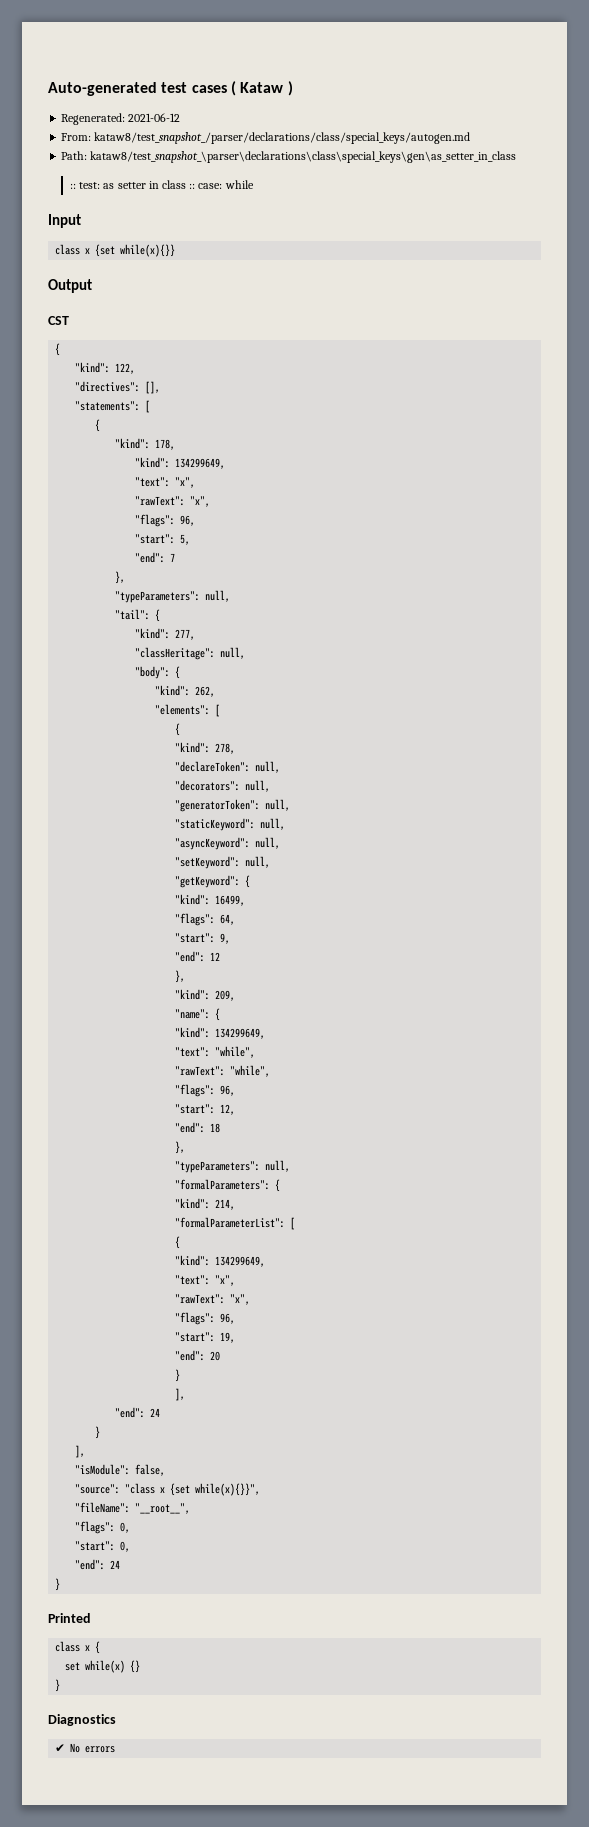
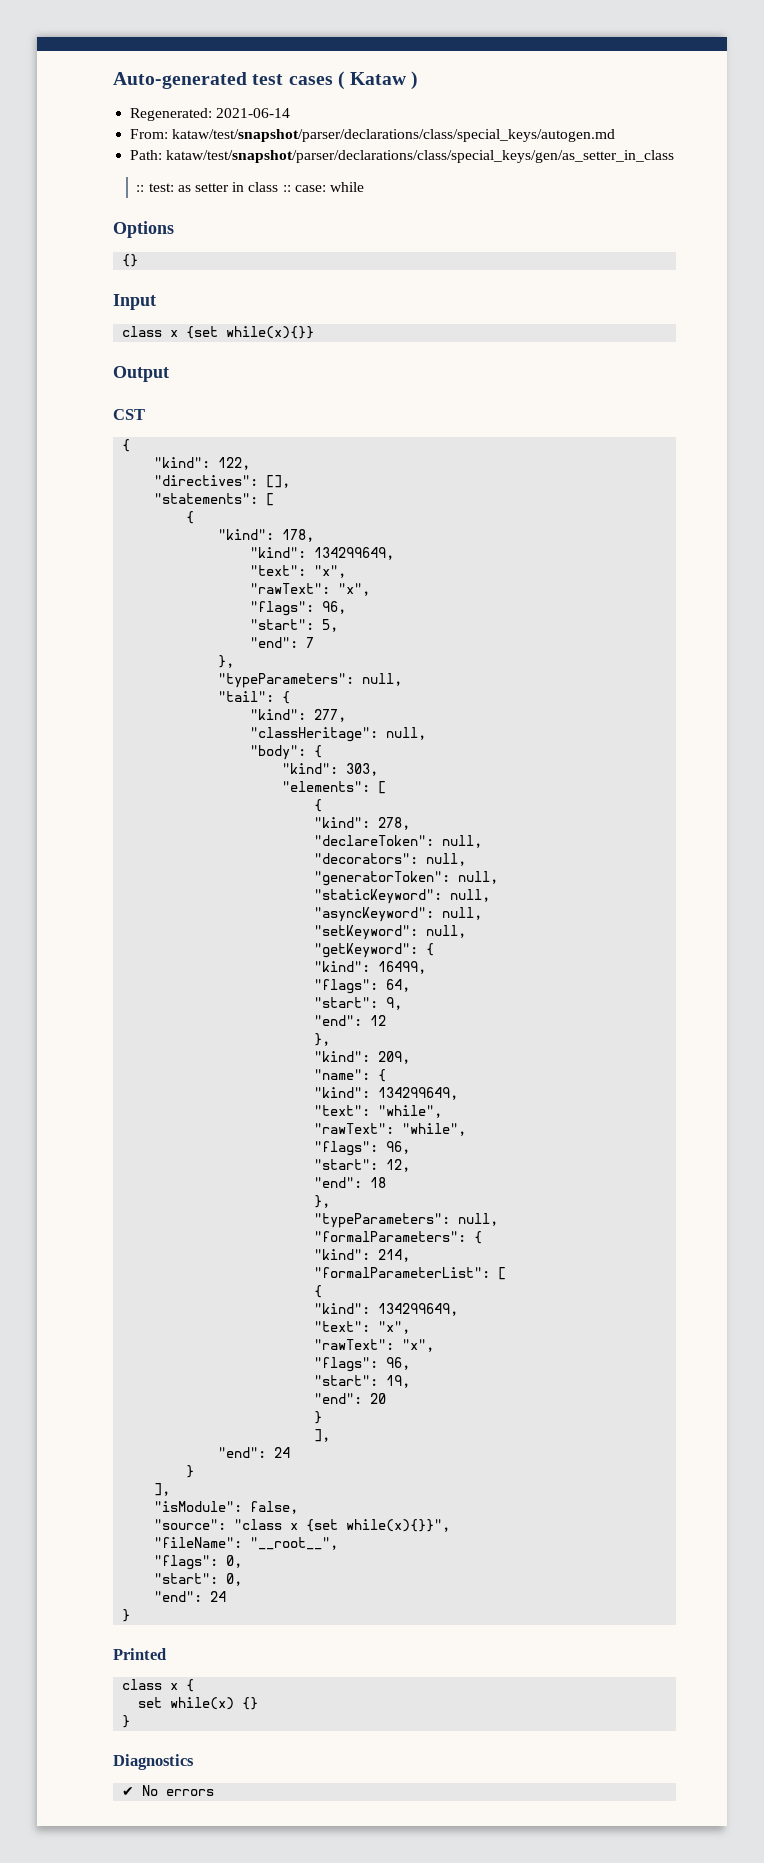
[128,113,181,122] 2021-06-12 -> [216,108,291,118] 2021-06-14
[94,132,471,144] kataw8/test_snapshot_/parser/declarations/class/special_keys/autogen.md -> [172,129,616,142] kataw/test/snapshot/parser/declarations/class/special_keys/autogen.md
[90,151,517,163] kataw8/test_snapshot_\parser\declarations\class\special_keys\gen\as_setter_in_class -> [166,150,675,163] kataw/test/snapshot/parser/declarations/class/special_keys/gen/as_setter_in_class
(254, 184) none -> [113,221,174,238] [122,254,139,267] // Options // {}
[195,686,216,697] 262, -> [346,763,379,776] 303,

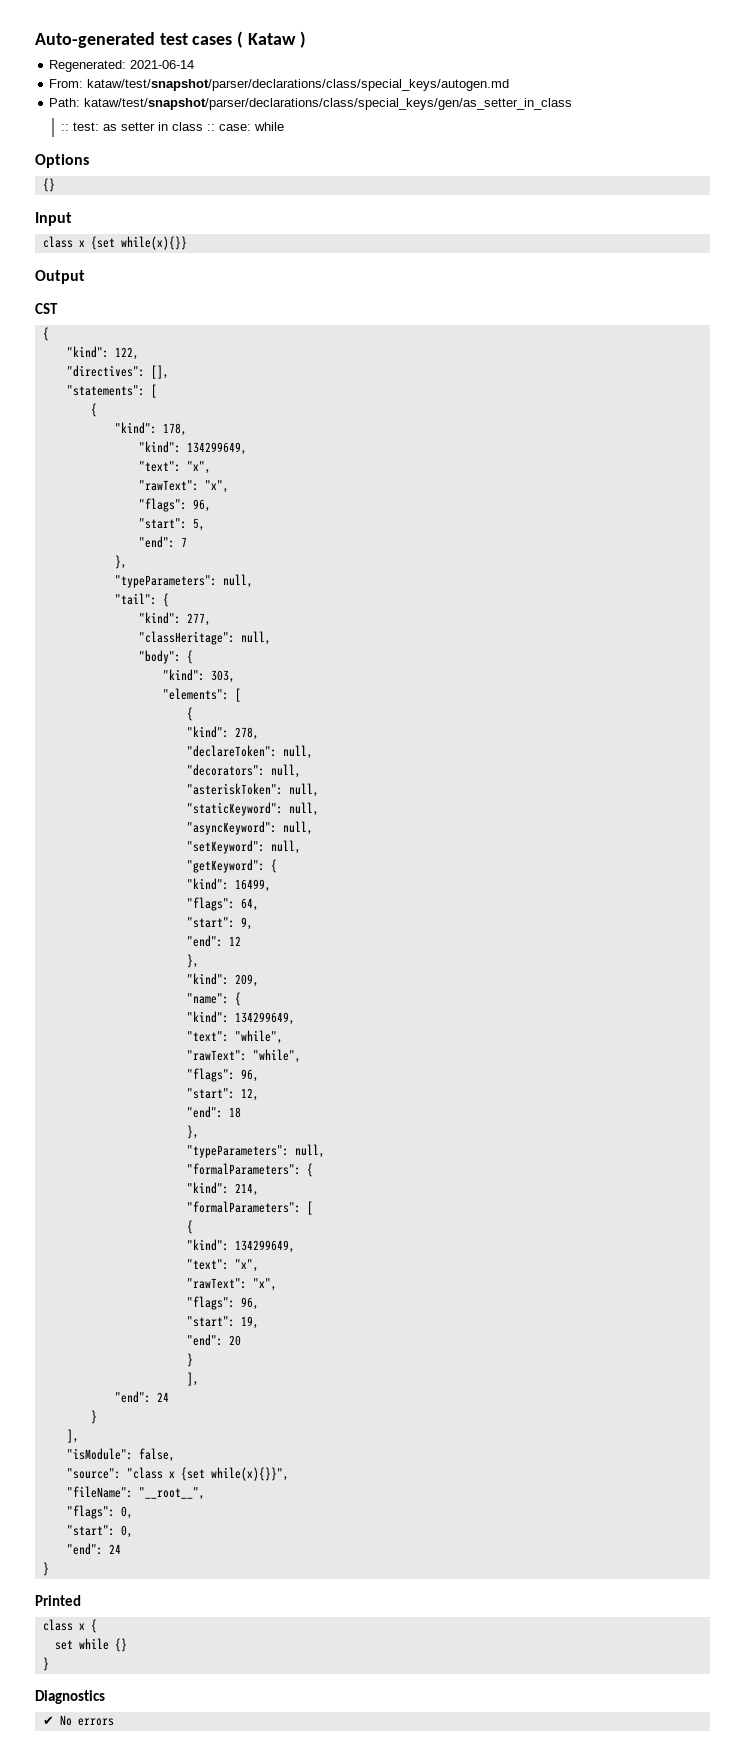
[314,871,451,886] "generatorToken": -> [186,783,283,795] "asteriskToken":
[314,1267,491,1278] "formalParameterList": -> [186,1201,301,1213] "formalParameters":
[170,1697,235,1710] while(x) -> [78,1638,109,1650] while

